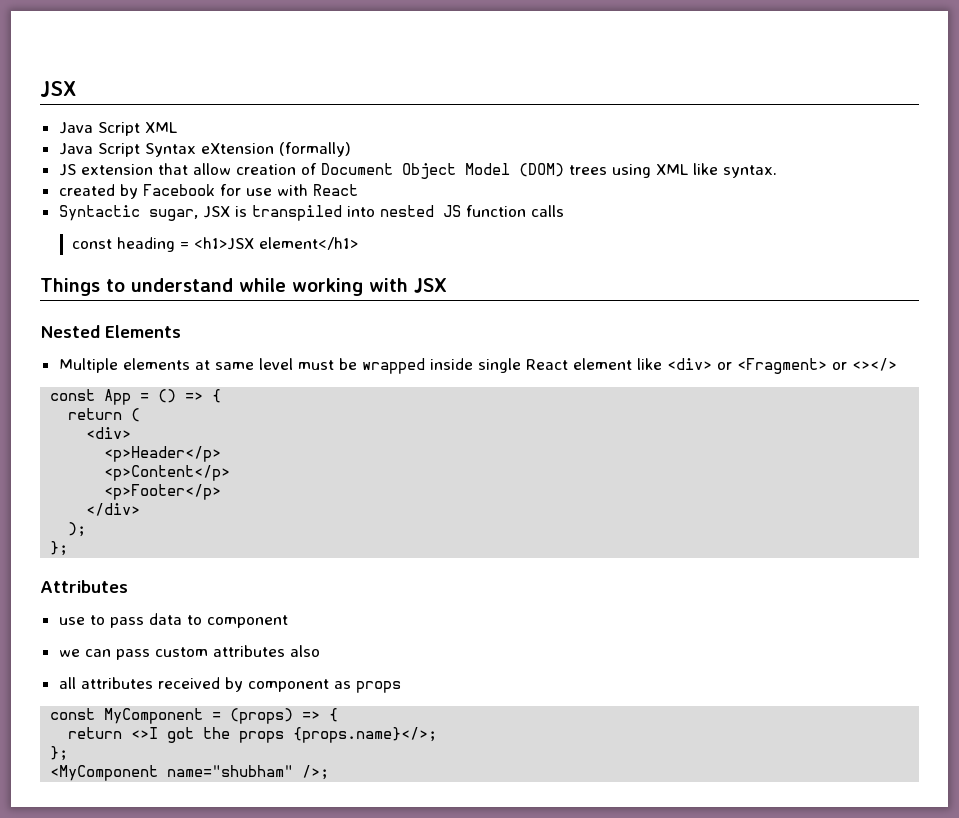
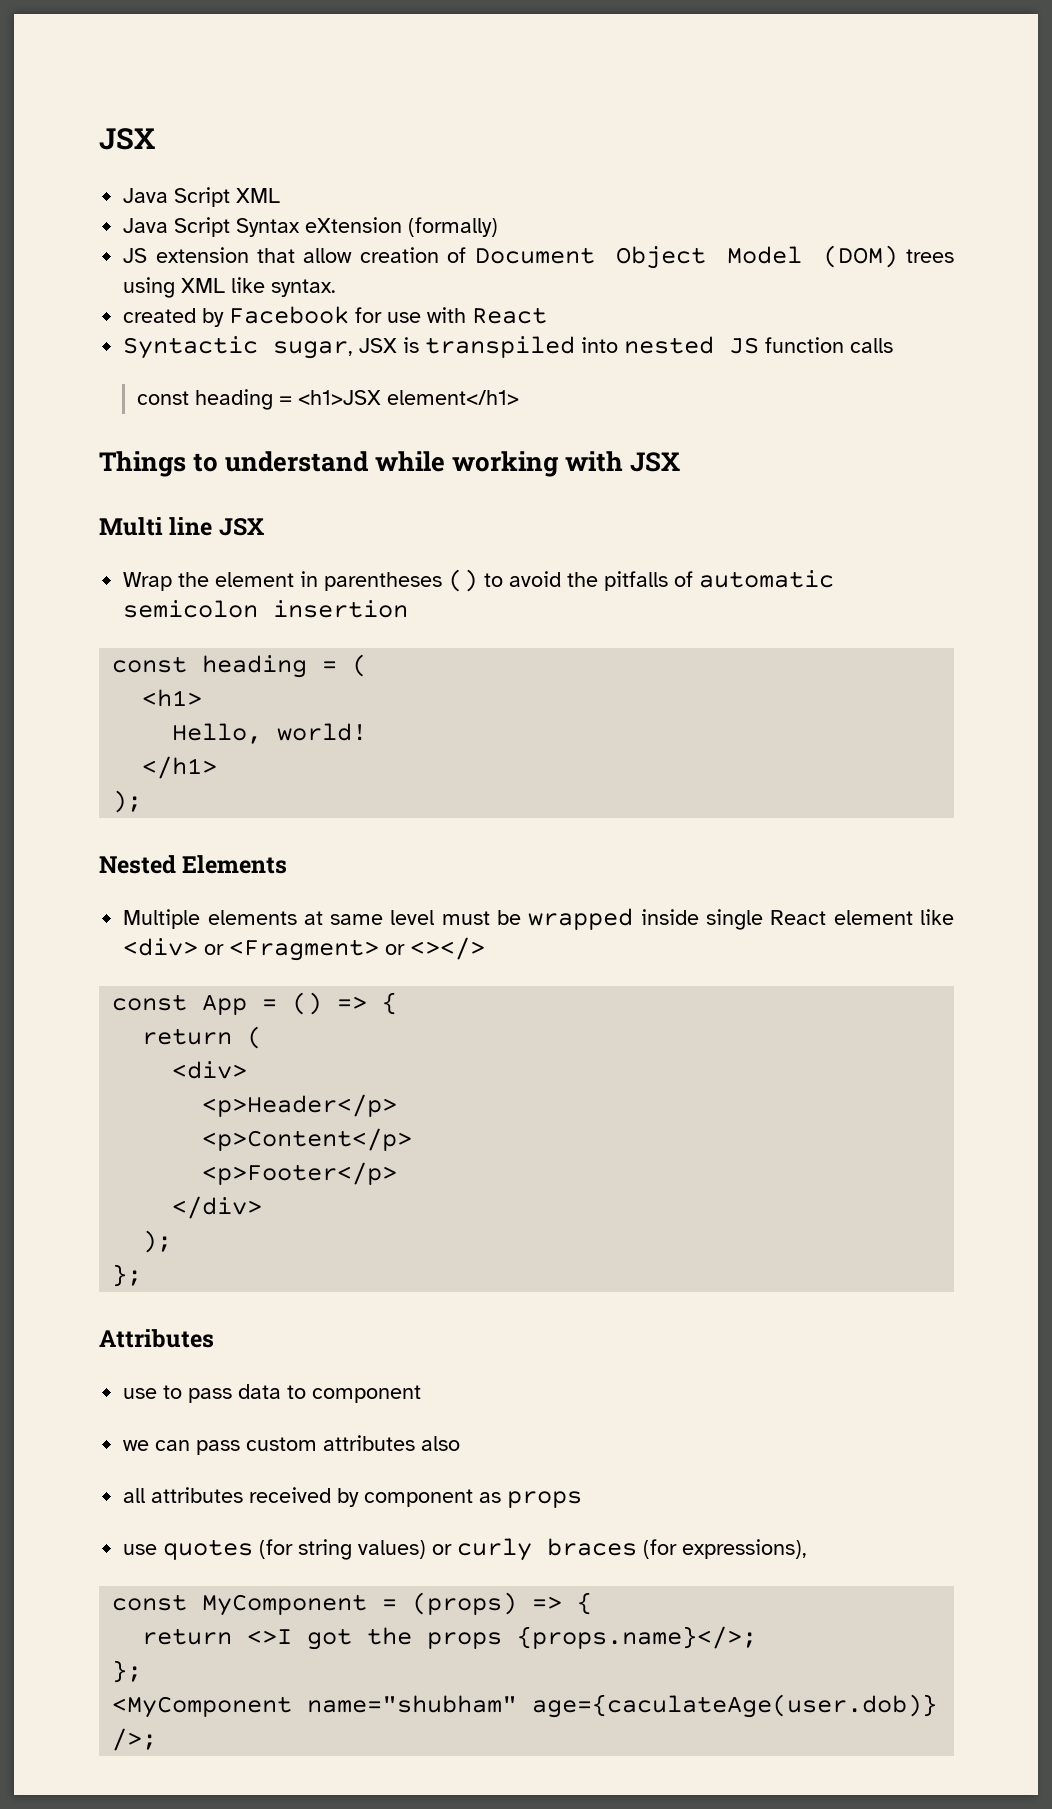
(447, 285) none -> [99,517,264,536] [123,569,835,592] [123,600,409,618] [112,654,368,678] [142,689,203,707] [172,723,368,744] [142,756,218,779] [112,790,143,813] // Multi line JSX // Wrap the element in parentheses () to avoid the pitfalls of automatic semicolon insertion // const heading = ( // <h1> // Hello, world! // </h1> // );
(401, 687) none -> [123,1538,808,1561] // use quotes (for string values) or curly braces (for expressions),
(294, 771) none -> [532,1694,938,1718] age={caculateAge(user.dob)}

